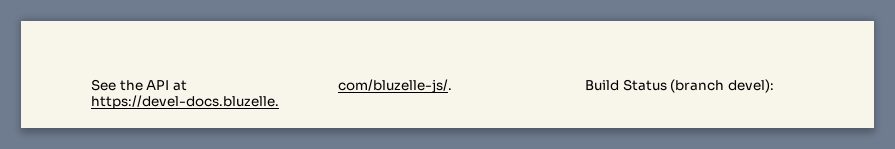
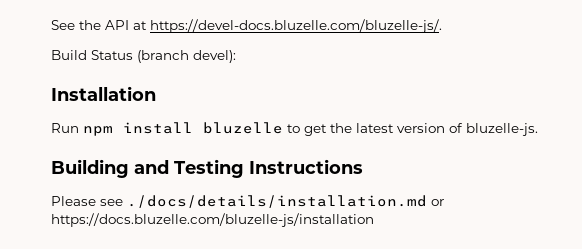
(774, 86) none -> [51,86,156,101] [51,122,538,136] [51,159,363,178] [51,195,444,208] [51,213,374,227] // Installation // Run npm install bluzelle to get the latest version of bluzelle-js. // Building and Testing Instructions // Please see ./docs/details/installation.md or https://docs.bluzelle.com/bluzelle-js/installation

